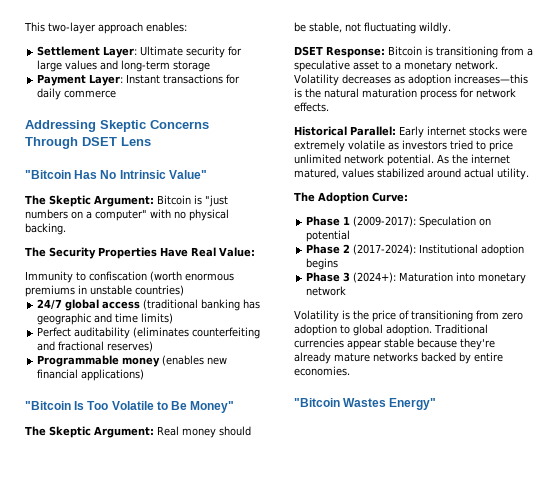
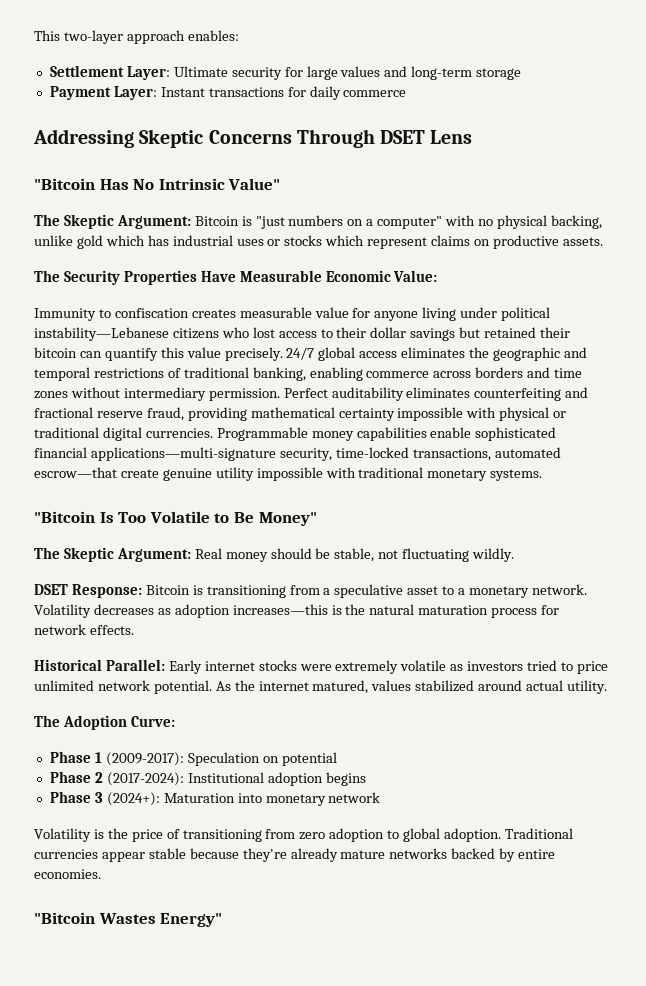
[25,223,66,235] backing. -> [550,215,602,229] [34,235,603,249] backing, unlike gold which has industrial uses or stocks which represent claims on productive assets.
[191,247,216,257] Real -> [239,270,391,282] Measurable Economic
[150,271,234,282] [25,285,184,297] [37,299,261,311] [37,313,174,325] (worth enormous premiums in unstable countries) // 24/7 global access (traditional banking has geographic and time limits) // -> [191,307,551,321] [34,327,571,341] [34,347,587,361] [34,367,583,381] [34,387,280,401] creates measurable value for anyone living under political instability—Lebanese citizens who lost access to their dollar savings but retained their bitcoin can quantify this value precisely. 24/7 global access eliminates the geographic and temporal restrictions of traditional banking, enabling commerce across borders and time zones without intermediary permission.
[133,327,190,338] (eliminates -> [406,387,471,398] eliminates
[107,341,154,352] [37,355,228,367] [37,369,145,381] reserves) // Programmable money (enables new financial applications) -> [96,407,567,421] [34,427,557,441] [34,447,561,461] [34,467,543,481] reserve fraud, providing mathematical certainty impossible with physical or traditional digital currencies. Programmable money capabilities enable sophisticated financial applications—multi-signature security, time-locked transactions, automated escrow—that create genuine utility impossible with traditional monetary systems.

